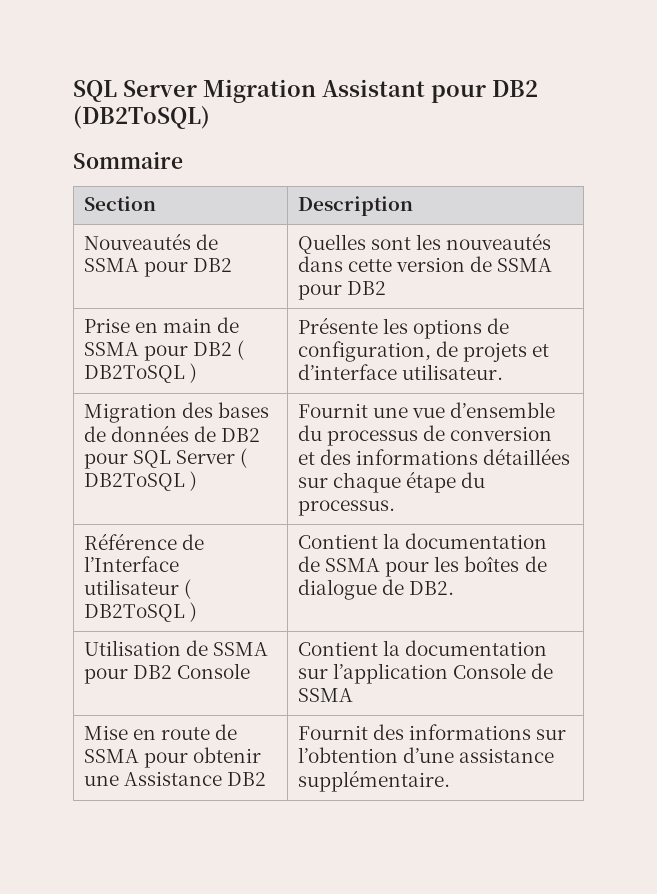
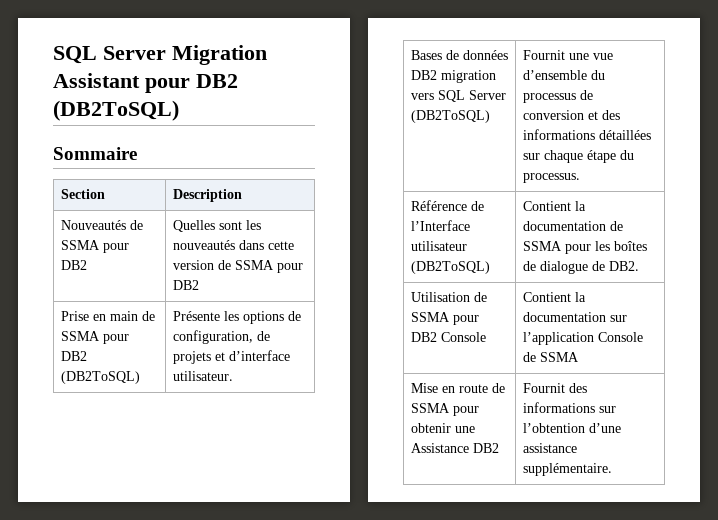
[237,340,245,360] [83,363,198,383] ( DB2ToSQL ) -> [60,371,140,384] (DB2ToSQL)
[83,402,270,423] [83,425,261,442] [83,448,248,469] [83,471,198,491] Migration des bases de données de DB2 pour SQL Server ( DB2ToSQL ) -> [410,50,508,60] [410,70,496,83] [410,90,506,102] [410,110,490,123] Bases de données DB2 migration vers SQL Server (DB2ToSQL)
[184,579,192,599] [83,602,198,622] ( DB2ToSQL ) -> [410,261,490,274] (DB2ToSQL)

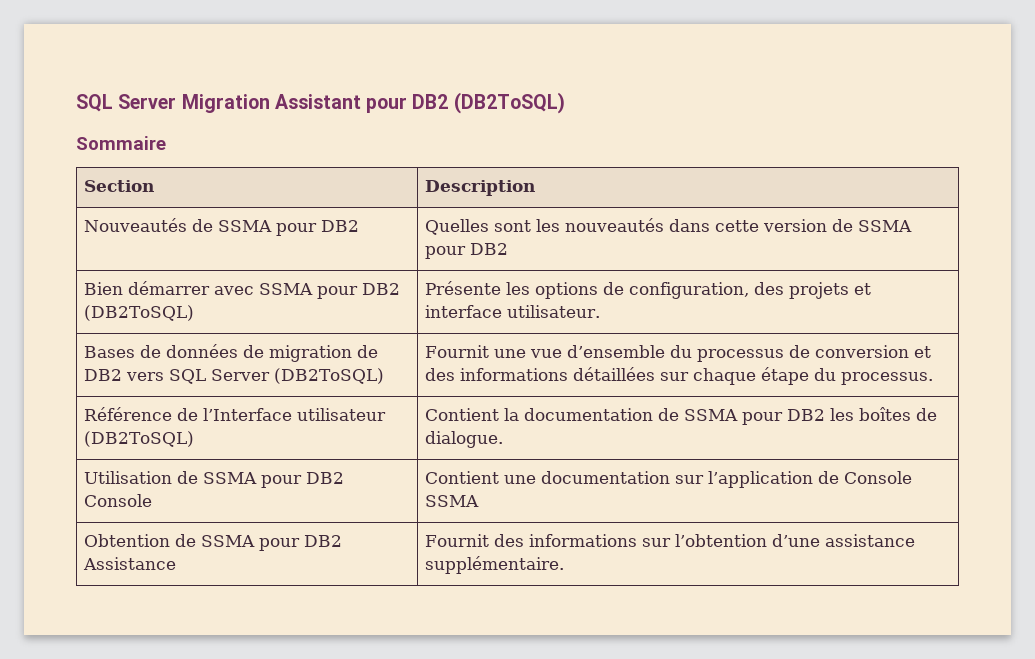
[60,311,155,321] Prise en main de -> [83,281,254,295] Bien démarrer avec
[256,331,270,341] de -> [753,282,784,295] des
[228,350,290,361] d’interface -> [424,305,502,318] interface
[410,70,496,83] DB2 migration -> [242,345,378,362] [83,369,122,381] de migration de DB2
(591, 249) none -> [786,409,825,421] DB2
[539,261,639,274] dialogue de DB2. -> [424,431,503,448] dialogue.
[574,292,586,302] la -> [503,475,536,484] une
[597,332,643,342] [522,352,536,362] Console de -> [817,471,912,484] de Console
[410,383,505,393] [410,403,479,416] [410,423,475,433] Mise en route de SSMA pour obtenir une -> [83,534,342,551] Obtention de SSMA pour DB2
[472,443,499,453] DB2 -> (176, 563) none

